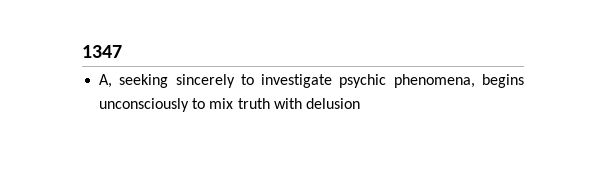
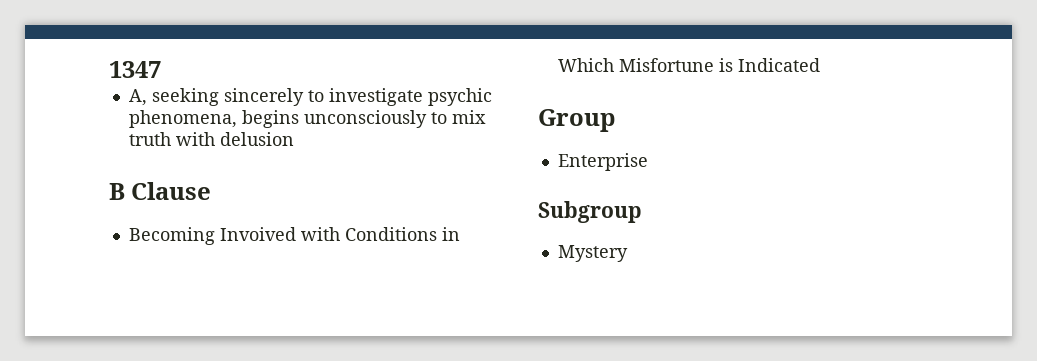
(360, 103) none -> [109,182,212,200] [128,227,460,245] [557,58,820,72] [538,109,615,132] [557,153,648,171] [538,201,642,223] [557,245,628,262] // B Clause // Becoming Invoived with Conditions in Which Misfortune is Indicated // Group // Enterprise // Subgroup // Mystery

